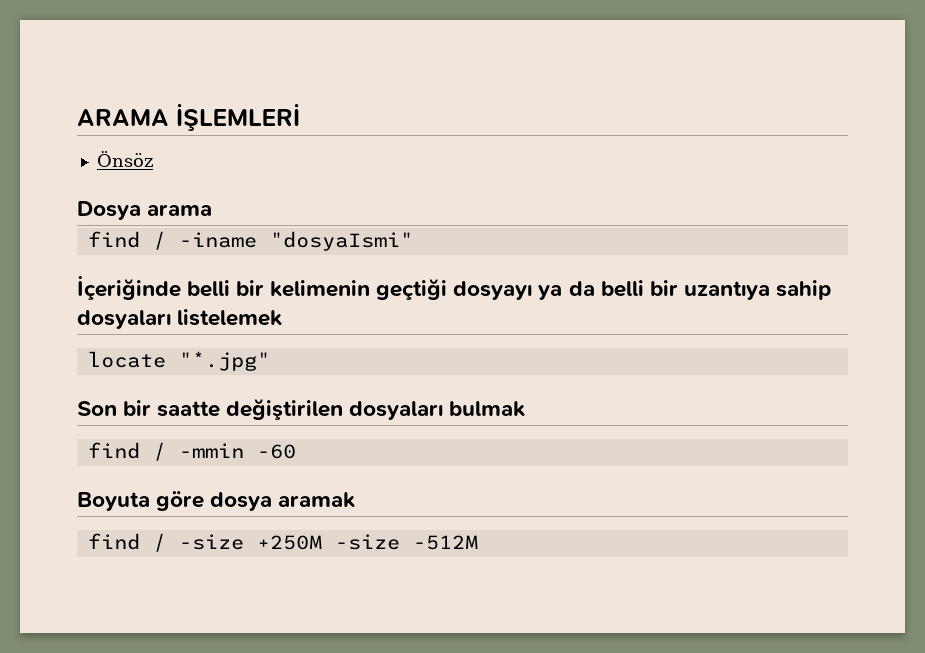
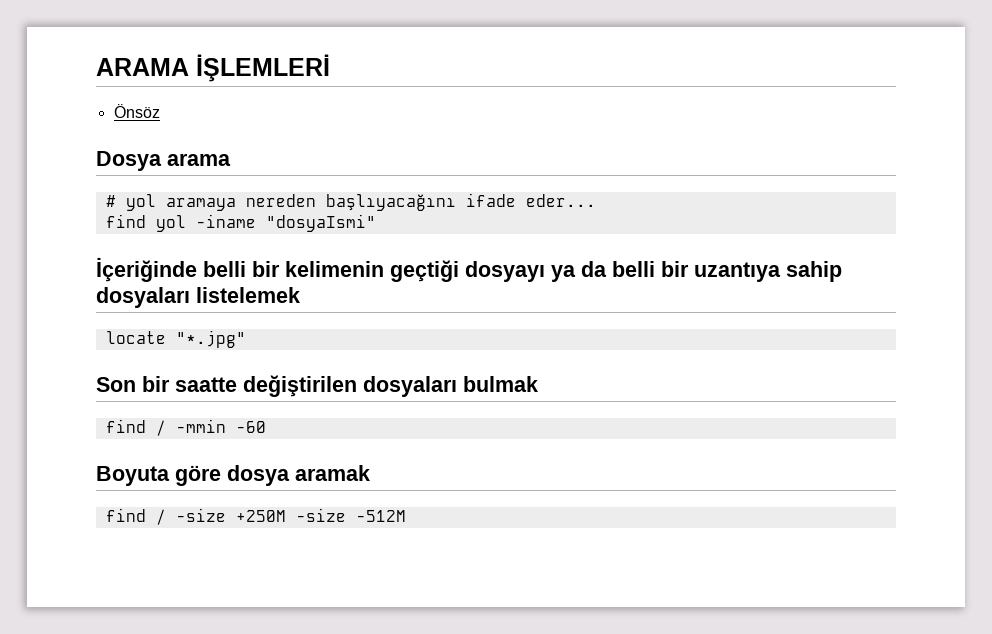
[87,231,166,250] // find / -> [105,193,596,211] [105,214,186,232] // # yol aramaya nereden başlıyacağını ifade eder... // find yol

